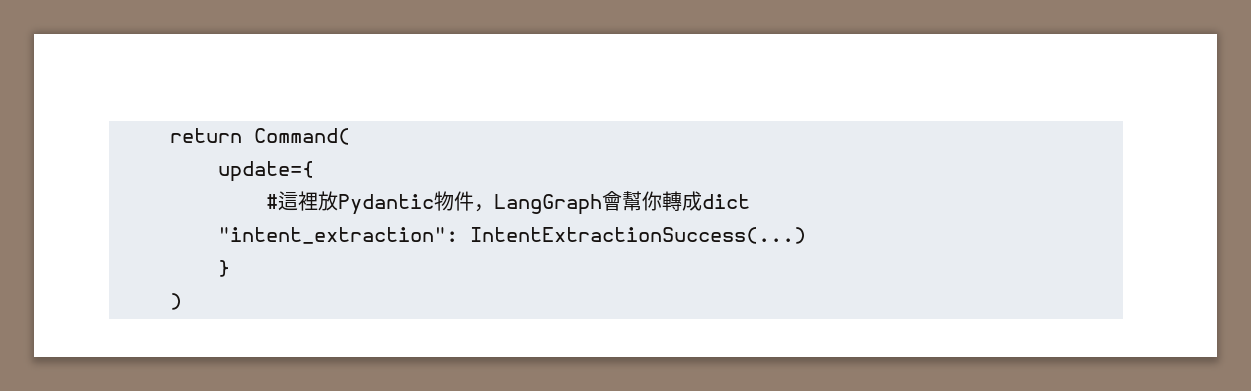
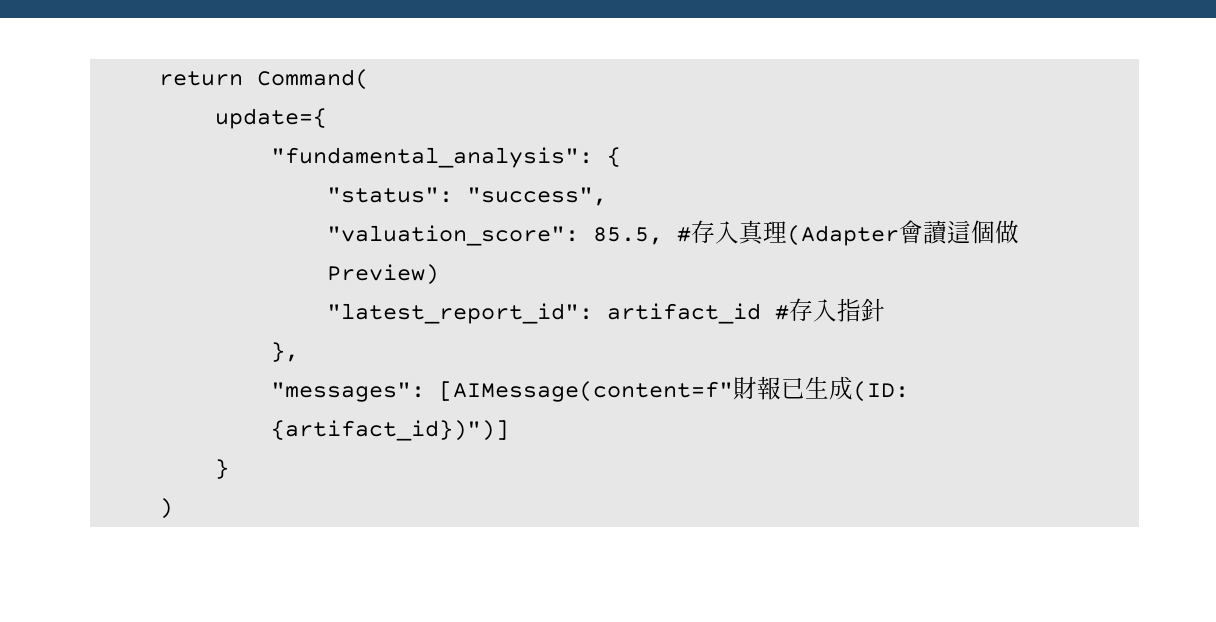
[265,191,750,215] [217,227,806,244] #這裡放Pydantic物件，LangGraph會幫你轉成dict // "intent_extraction": IntentExtractionSuccess(...) -> [270,147,621,168] [326,187,607,206] [326,220,1019,246] [326,264,439,285] [326,298,885,324] [270,342,299,362] [270,376,909,402] [270,420,509,441] "fundamental_analysis": { // "status": "success", // "valuation_score": 85.5, #存入真理(Adapter會讀這個做Preview) // "latest_report_id": artifact_id #存入指針 // }, // "messages": [AIMessage(content=f"財報已生成(ID: {artifact_id})")]

